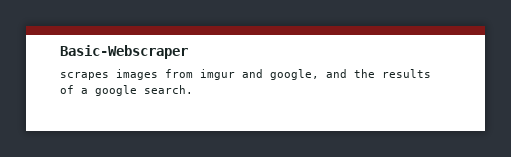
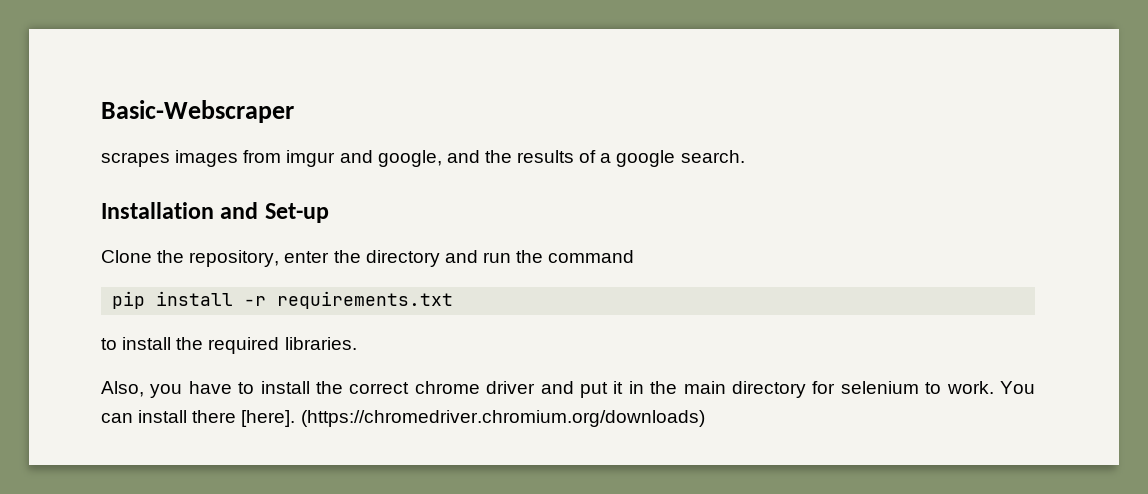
(193, 89) none -> [101,202,329,223] [101,250,635,267] [112,291,454,309] [101,337,357,354] [101,381,1035,398] [101,410,705,427] // Installation and Set-up // Clone the repository, enter the directory and run the command // pip install -r requirements.txt // to install the required libraries. // Also, you have to install the correct chrome driver and put it in the main directory for selenium to work. You can install there [here]. (https://chromedriver.chromium.org/downloads)

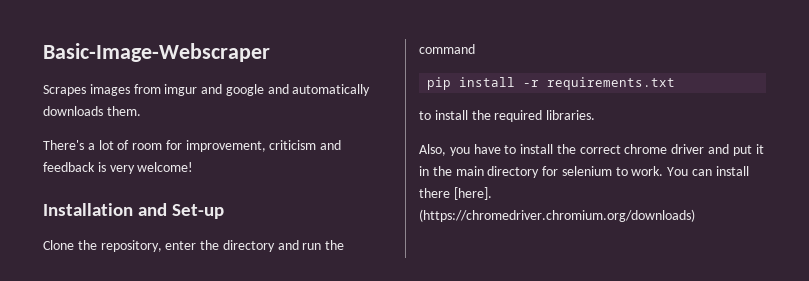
[101,100,294,123] [101,152,170,167] Basic-Webscraper // scrapes -> [43,43,270,62] [43,85,86,96] Basic-Image-Webscraper // Scrapes
[377,150,745,167] google, and the results of a google search. -> [225,84,371,96] [43,106,141,116] [43,140,342,152] [43,162,194,174] google and automatically downloads them. // There's a lot of room for improvement, criticism and feedback is very welcome!

